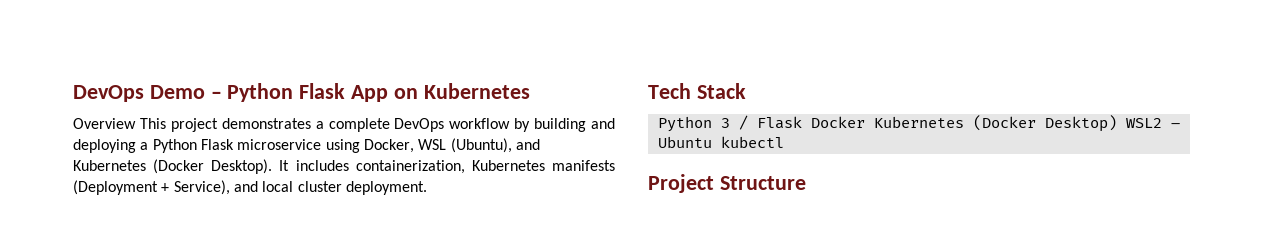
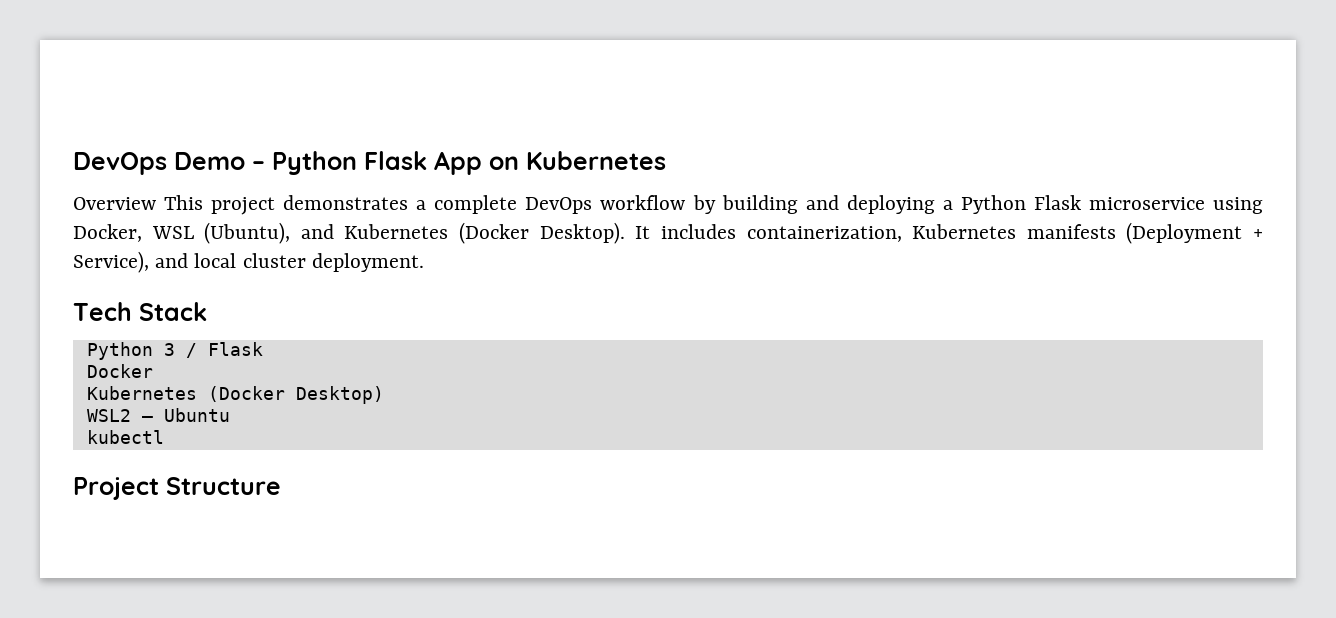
(802, 122) none -> (263, 349) //
(865, 122) none -> (153, 371) //
(1117, 123) none -> (384, 395) //
(712, 142) none -> (230, 415) //

